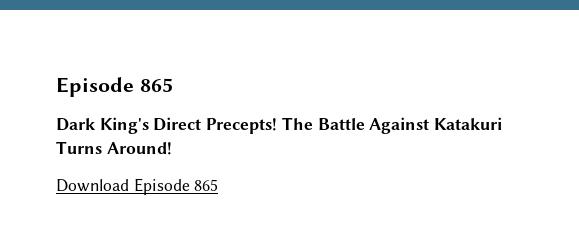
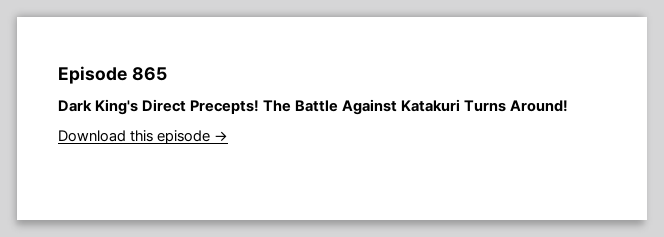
[133,178,219,195] Episode 865 -> [130,130,229,144] this episode →

